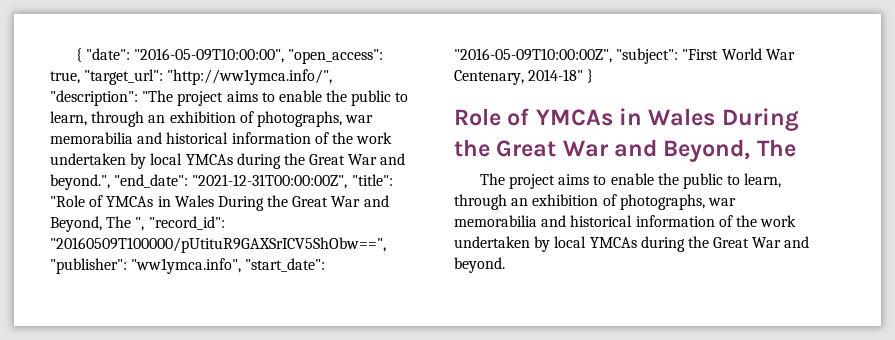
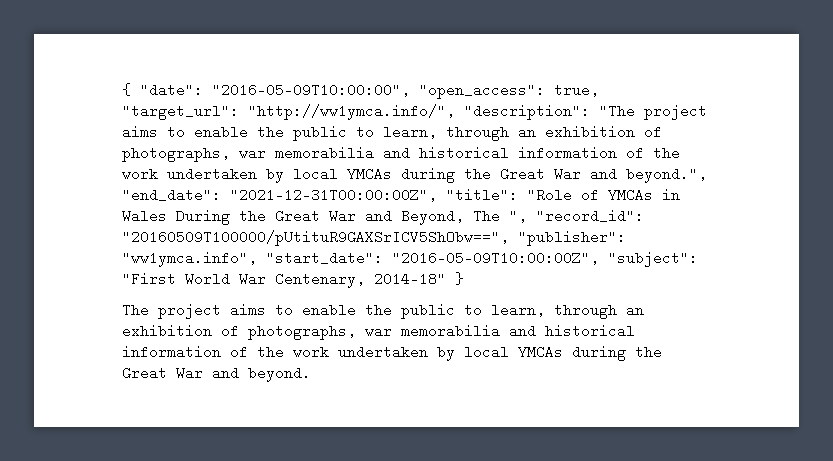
[454,108,799,131] [454,139,796,162] // Role of YMCAs in Wales During the Great War and Beyond, The -> (464, 278) none

